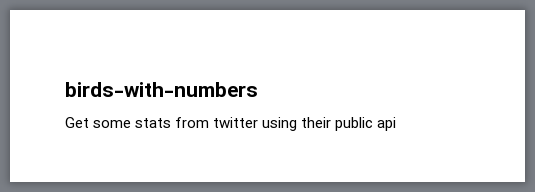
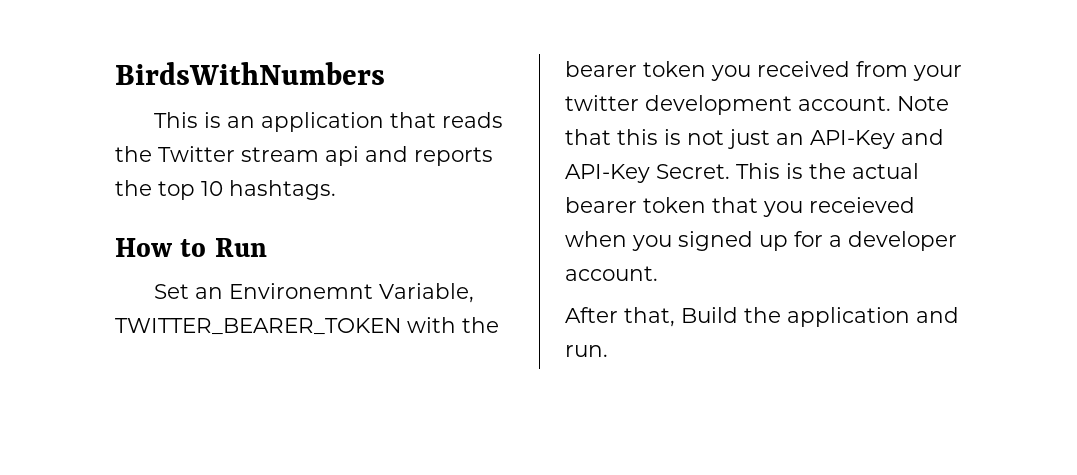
[65,82,258,97] [65,117,397,131] birds-with-numbers // Get some stats from twitter using their public api -> [115,62,385,85] [153,112,503,132] [115,146,493,166] [115,180,336,200] [115,238,267,257] [153,283,474,303] [115,317,499,335] [565,61,962,81] [565,95,949,115] [565,129,944,149] [565,163,919,183] [565,197,915,217] [565,231,957,251] [565,266,658,281] [565,307,959,327] [565,345,608,357] BirdsWithNumbers // This is an application that reads the Twitter stream api and reports the top 10 hashtags. // How to Run // Set an Environemnt Variable, TWITTER_BEARER_TOKEN with the bearer token you received from your twitter development account. Note that this is not just an API-Key and API-Key Secret. This is the actual bearer token that you receieved when you signed up for a developer account. // After that, Build the application and run.

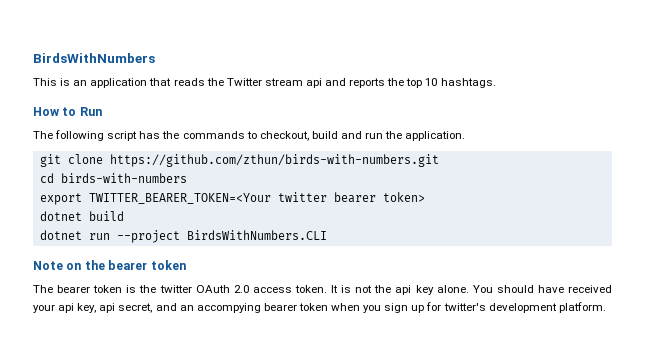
[153,283,474,303] [115,317,499,335] [565,61,962,81] [565,95,949,115] [565,129,944,149] [565,163,919,183] [565,197,915,217] Set an Environemnt Variable, TWITTER_BEARER_TOKEN with the bearer token you received from your twitter development account. Note that this is not just an API-Key and API-Key Secret. This is the actual bearer token that you receieved -> [33,130,466,141] [39,154,439,167] [39,173,187,183] [39,192,425,205] [39,211,124,221] [39,230,327,243] [33,260,186,270] [33,285,613,295] [33,303,328,313] The following script has the commands to checkout, build and run the application. // git clone https://github.com/zthun/birds-with-numbers.git // cd birds-with-numbers // export TWITTER_BEARER_TOKEN=<Your twitter bearer token> // dotnet build // dotnet run --project BirdsWithNumbers.CLI // Note on the bearer token // The bearer token is the twitter OAuth 2.0 access token. It is not the api key alone. You should have received your api key, api secret, and an accompying bearer token
[678,231,753,251] signed -> [384,303,409,313] sign
[829,231,957,251] [565,266,658,281] [565,307,959,327] [565,345,608,357] a developer account. // After that, Build the application and run. -> [443,302,606,313] twitter's development platform.

